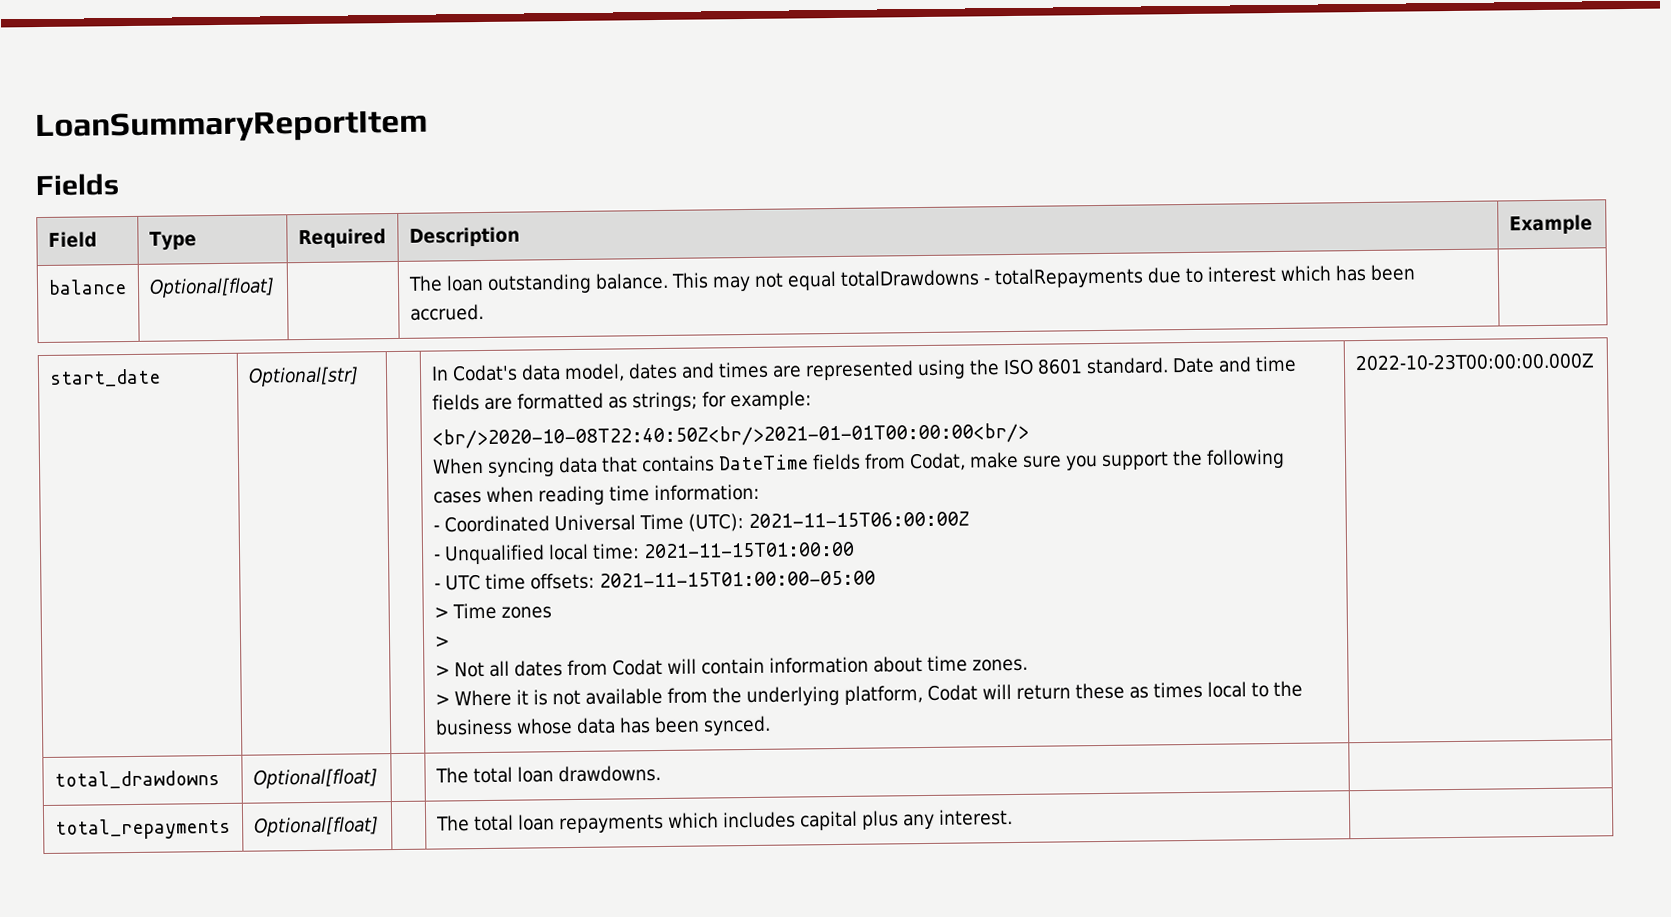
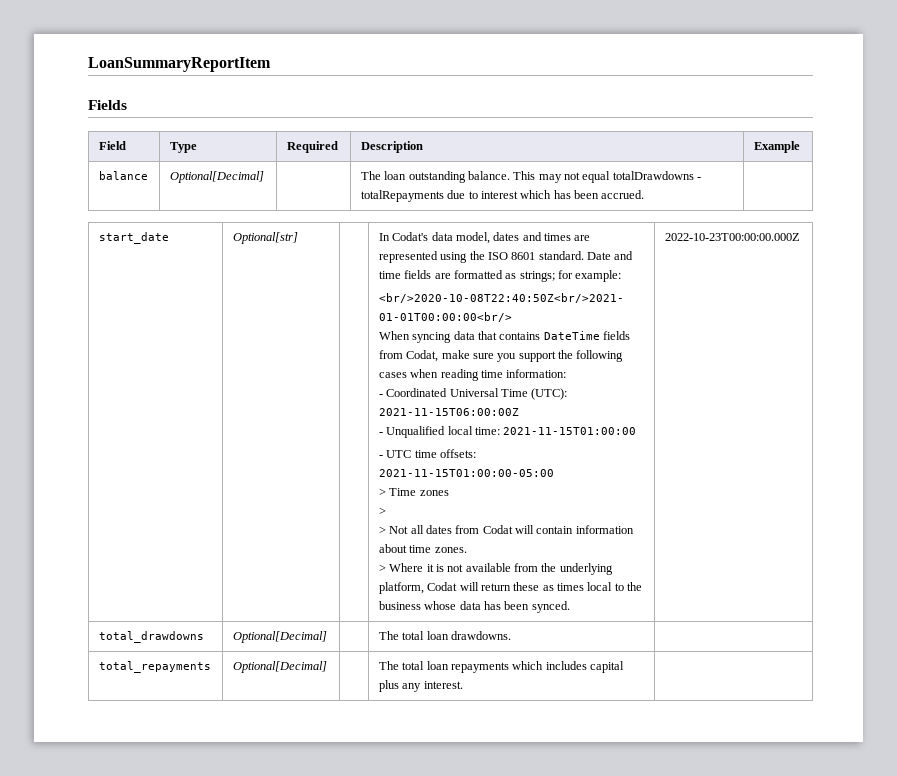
[148,277,275,298] Optional[float] -> [169,171,264,183] Optional[Decimal]
[252,768,378,789] Optional[float] -> [232,631,327,643] Optional[Decimal]
[253,816,379,837] Optional[float] -> [232,661,327,673] Optional[Decimal]

